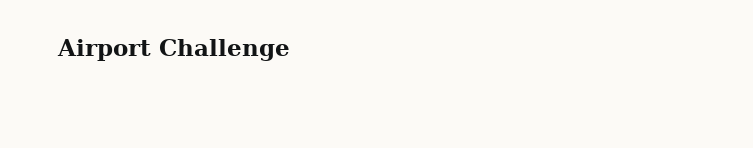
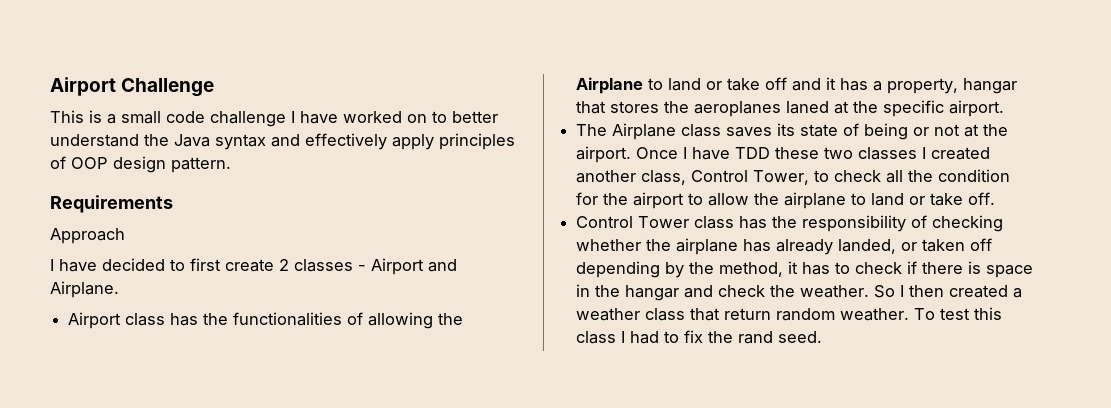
(290, 50) none -> [50,110,498,127] [50,133,515,150] [50,156,231,173] [50,195,173,213] [50,228,125,244] [50,258,457,275] [50,281,119,298] [68,312,464,329] [576,77,1018,94] [576,100,1005,117] [576,123,1009,140] [576,146,991,163] [576,169,1011,185] [576,192,996,209] [576,215,1004,232] [576,238,993,255] [576,261,1034,278] [576,284,1023,301] [576,307,1003,321] [576,330,823,344] // This is a small code challenge I have worked on to better understand the Java syntax and effectively apply principles of OOP design pattern. // Requirements // Approach // I have decided to first create 2 classes - Airport and Airplane. // Airport class has the functionalities of allowing the Airplane to land or take off and it has a property, hangar that stores the aeroplanes laned at the specific airport. // The Airplane class saves its state of being or not at the airport. Once I have TDD these two classes I created another class, Control Tower, to check all the condition for the airport to allow the airplane to land or take off. // Control Tower class has the responsibility of checking whether the airplane has already landed, or taken off depending by the method, it has to check if there is space in the hangar and check the weather. So I then created a weather class that return random weather. To test this class I had to fix the rand seed.

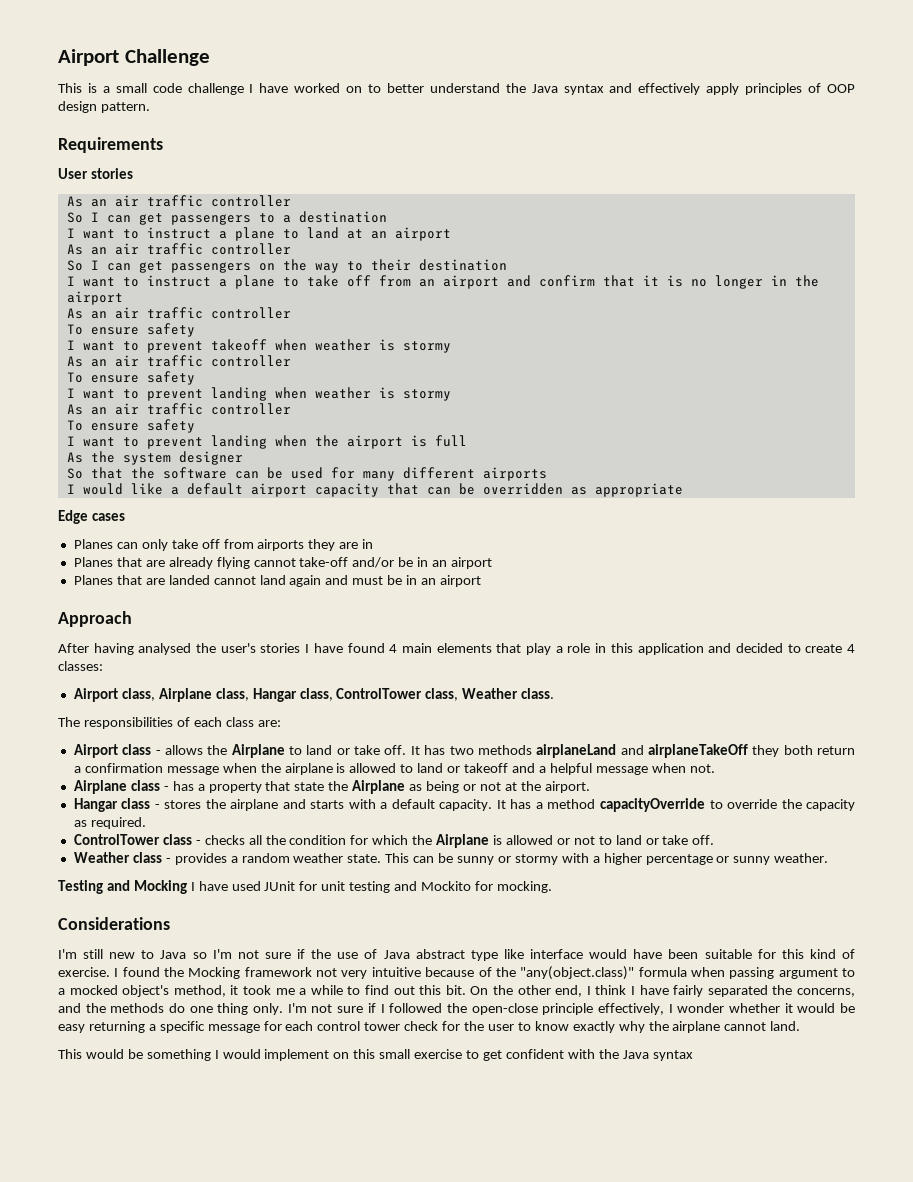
[50,228,125,244] [50,258,457,275] [50,281,119,298] [68,312,434,329] Approach // I have decided to first create 2 classes - Airport and Airplane. // Airport class has the functionalities of allowing -> [58,168,133,179] [66,195,291,207] [66,211,387,225] [66,227,451,241] [66,243,291,255] [66,259,507,273] [66,275,819,289] [66,291,123,305] [66,307,291,319] [66,323,195,337] [66,339,451,353] [66,355,291,367] [66,371,195,385] [66,387,451,401] [66,403,291,415] [66,419,195,433] [66,435,467,449] [66,451,243,465] [66,467,547,481] [66,483,683,497] [58,510,125,524] [73,539,374,551] [73,557,493,569] [73,575,481,587] [58,611,132,627] [58,643,855,655] [58,661,103,671] [73,688,555,702] [58,717,281,729] [73,744,204,758] User stories // As an air traffic controller // So I can get passengers to a destination // I want to instruct a plane to land at an airport // As an air traffic controller // So I can get passengers on the way to their destination // I want to instruct a plane to take off from an airport and confirm that it is no longer in the airport // As an air traffic controller // To ensure safety // I want to prevent takeoff when weather is stormy // As an air traffic controller // To ensure safety // I want to prevent landing when weather is stormy // As an air traffic controller // To ensure safety // I want to prevent landing when the airport is full // As the system designer // So that the software can be used for many different airports // I would like a default airport capacity that can be overridden as appropriate // Edge cases // Planes can only take off from airports they are in // Planes that are already flying cannot take-off and/or be in an airport // Planes that are landed cannot land again and must be in an airport // Approach // After having analysed the user's stories I have found 4 main elements that play a role in this application and decided to create 4 classes: // Airport class, Airplane class, Hangar class, ControlTower class, Weather class. // The responsibilities of each class are: // Airport class - allows
[765,77,1018,94] [576,100,1005,117] [576,123,860,140] off and it has a property, hangar that stores the aeroplanes laned at the specific airport. // The Airplane class saves its state of -> [384,744,855,758] [73,763,715,775] [73,780,423,794] off. It has two methods airplaneLand and airplaneTakeOff they both return a confirmation message when the airplane is allowed to land or takeoff and a helpful message when not. // Airplane class - has a property that state the Airplane as
[636,147,991,160] [576,169,1011,185] [576,192,847,209] Once I have TDD these two classes I created another class, Control Tower, to check all the condition for the airport to allow the airplane -> [73,798,856,812] [73,817,146,829] [73,834,595,848] // Hangar class - stores the airplane and starts with a default capacity. It has a method capacityOverride to override the capacity as required. // ControlTower class - checks all the condition for which the Airplane is allowed or not
[576,215,1004,232] [576,238,993,255] [576,261,1034,278] [576,284,1023,301] [576,307,1003,321] [576,330,823,344] Control Tower class has the responsibility of checking whether the airplane has already landed, or taken off depending by the method, it has to check if there is space in the hangar and check the weather. So I then created a weather class that return random weather. To test this class I had to fix the rand seed. -> [73,852,829,865] [58,880,552,894] [58,917,170,930] [58,949,856,961] [58,966,856,980] [58,985,856,997] [58,1003,855,1015] [58,1021,801,1033] [58,1049,693,1061] Weather class - provides a random weather state. This can be sunny or stormy with a higher percentage or sunny weather. // Testing and Mocking I have used JUnit for unit testing and Mockito for mocking. // Considerations // I'm still new to Java so I'm not sure if the use of Java abstract type like interface would have been suitable for this kind of exercise. I found the Mocking framework not very intuitive because of the "any(object.class)" formula when passing argument to a mocked object's method, it took me a while to find out this bit. On the other end, I think I have fairly separated the concerns, and the methods do one thing only. I'm not sure if I followed the open-close principle effectively, I wonder whether it would be easy returning a specific message for each control tower check for the user to know exactly why the airplane cannot land. // This would be something I would implement on this small exercise to get confident with the Java syntax

